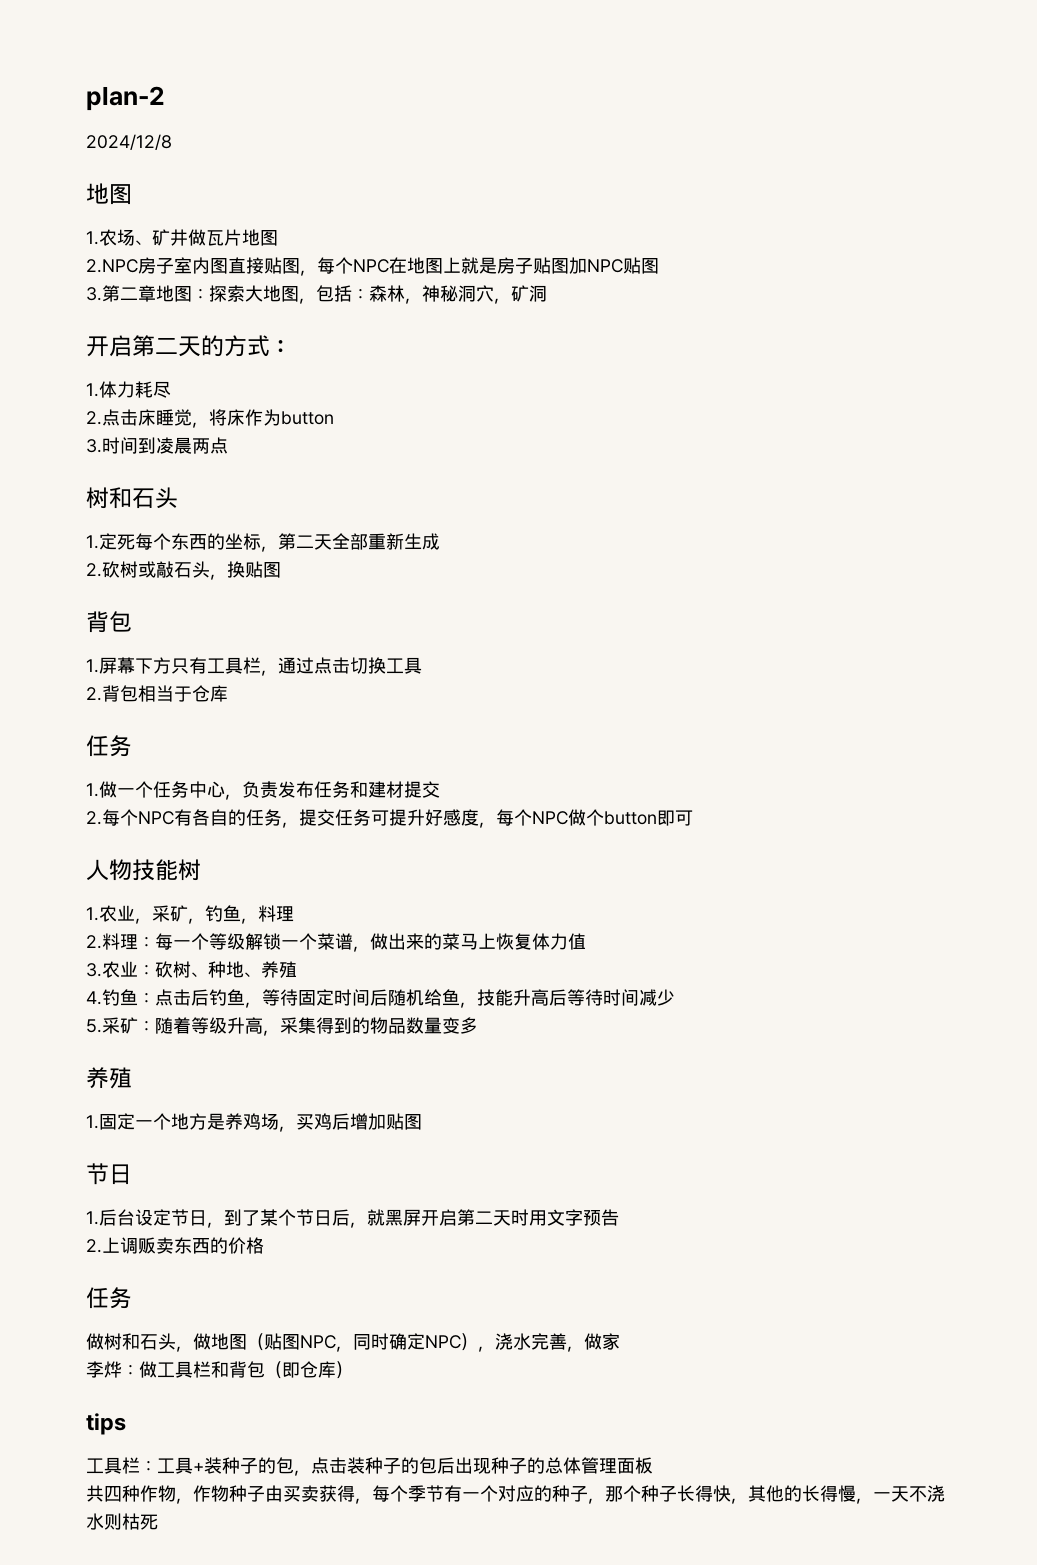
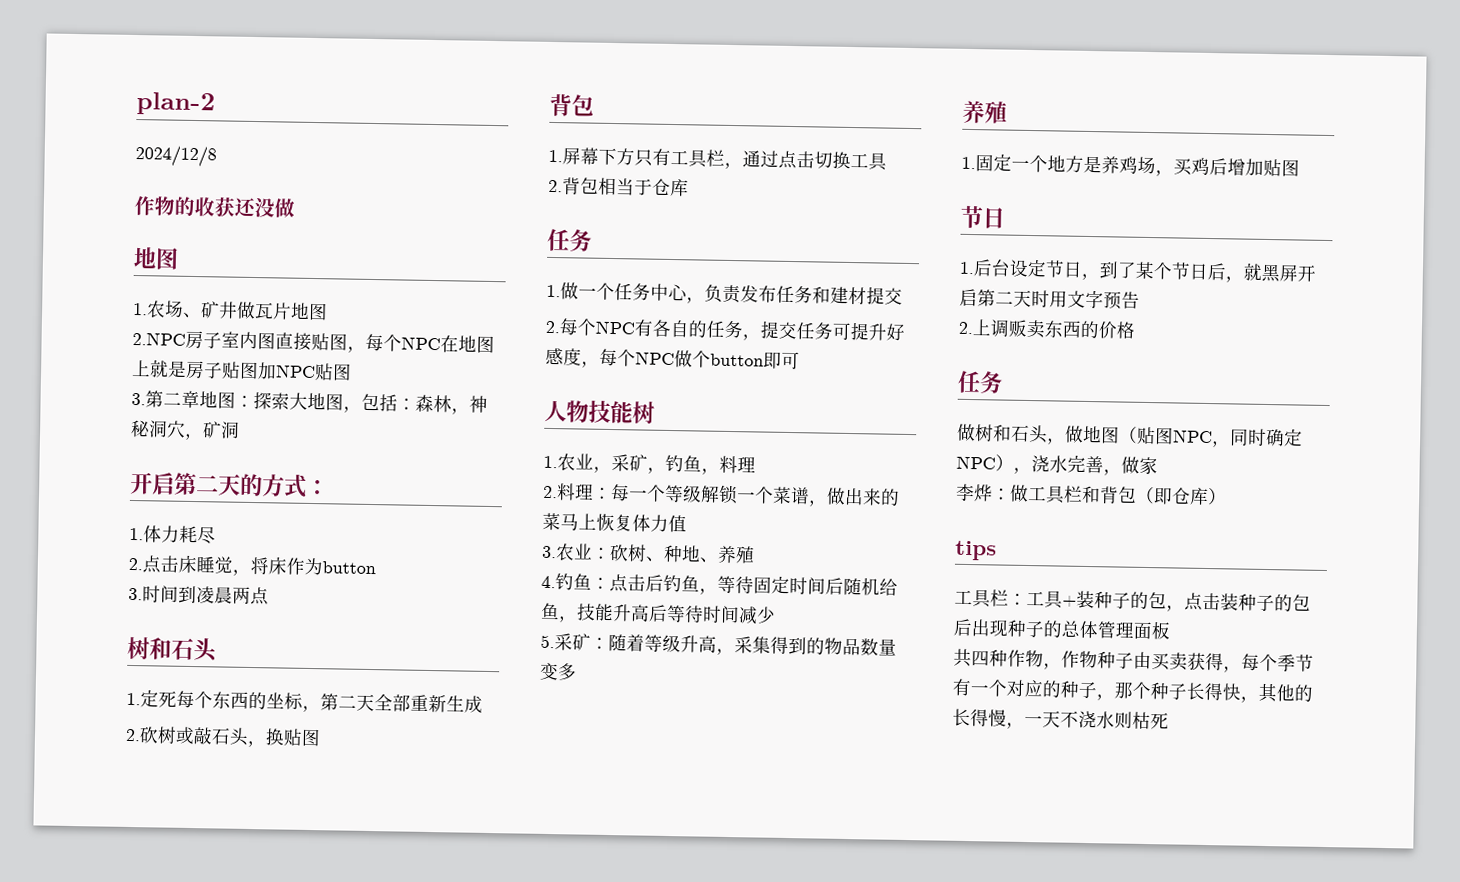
(172, 142) none -> [134,195,295,218] // 作物的收获还没做

